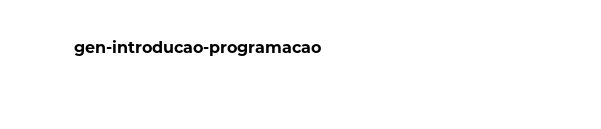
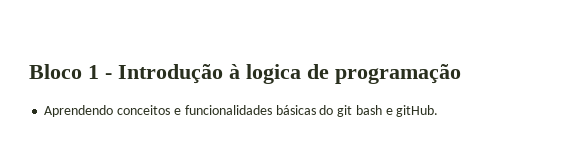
[74,40,321,56] gen-introducao-programacao -> [29,64,461,84] [44,105,439,117] Bloco 1 - Introdução à logica de programação // Aprendendo conceitos e funcionalidades básicas do git bash e gitHub.

